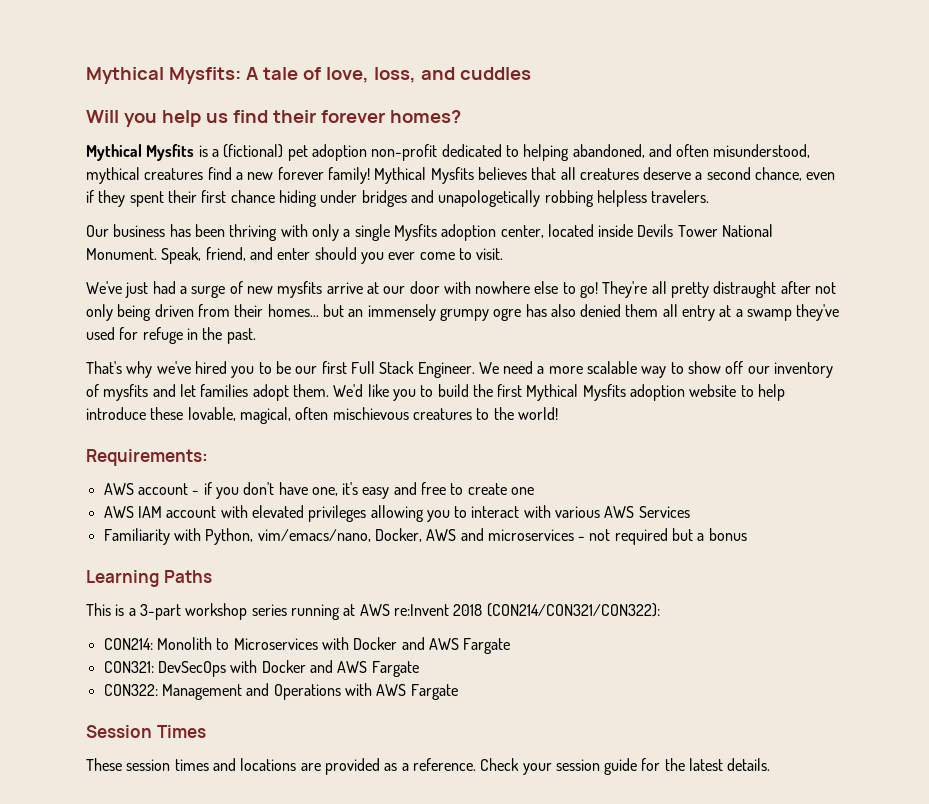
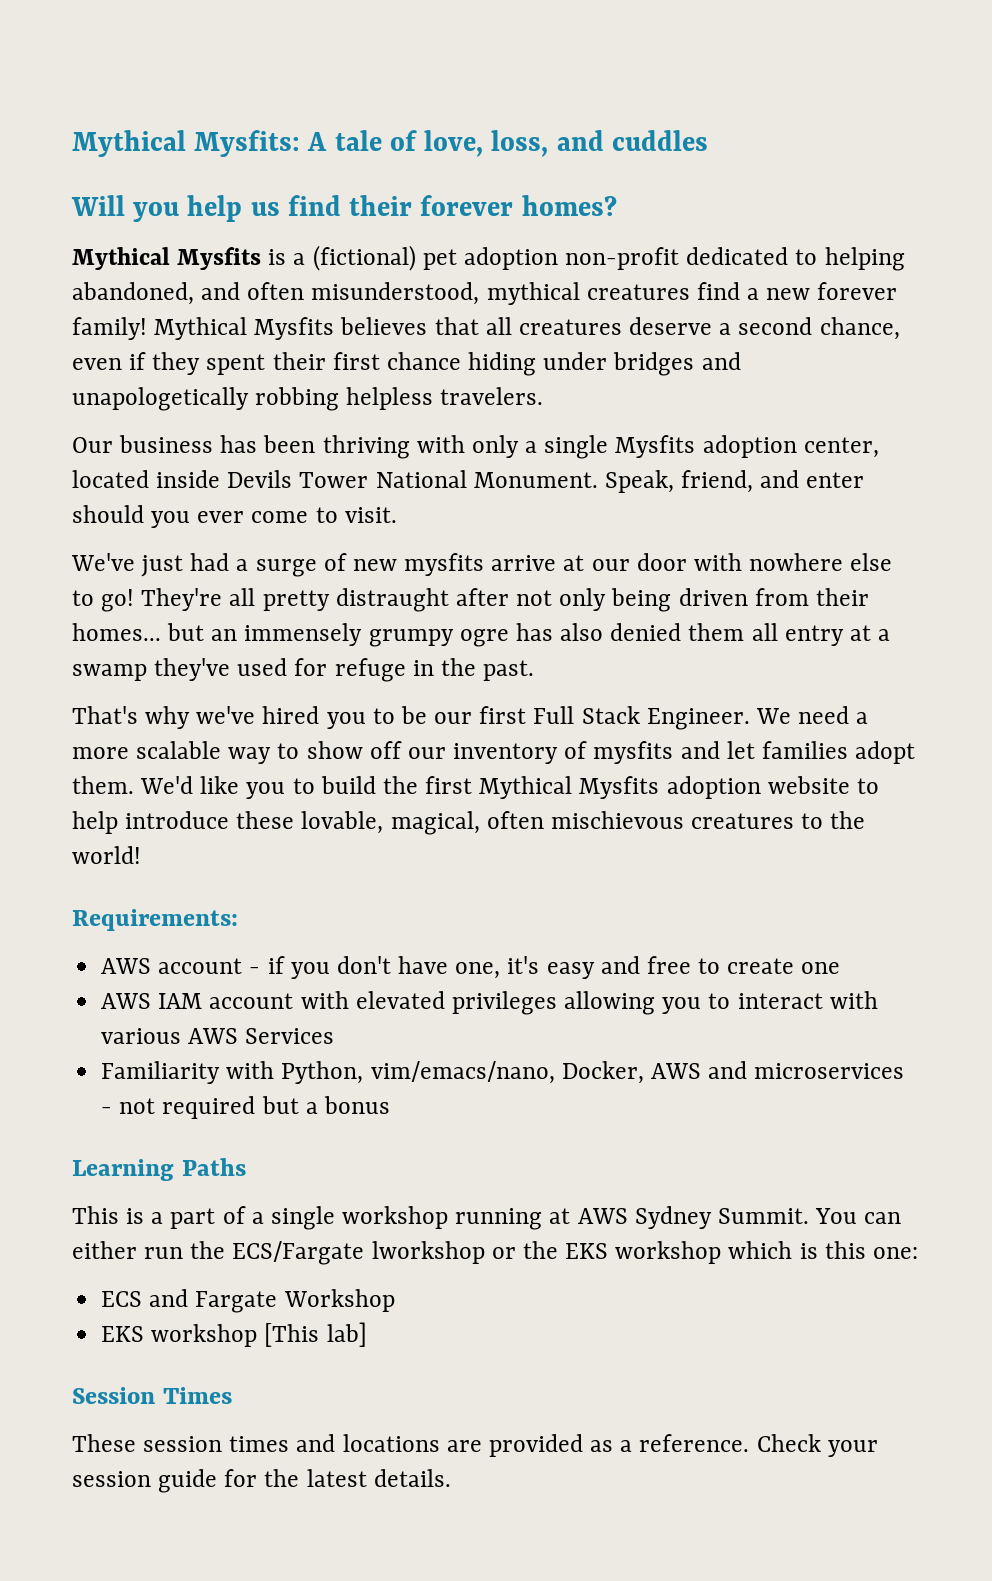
[139,603,660,620] [103,637,511,654] [103,660,419,677] [103,683,458,700] 3-part workshop series running at AWS re:Invent 2018 (CON214/CON321/CON322): // CON214: Monolith to Microservices with Docker and AWS Fargate // CON321: DevSecOps with Docker and AWS Fargate // CON322: Management and Operations with AWS Fargate -> [170,1206,902,1230] [72,1241,918,1265] [101,1289,395,1313] [101,1322,367,1347] part of a single workshop running at AWS Sydney Summit. You can either run the ECS/Fargate lworkshop or the EKS workshop which is this one: // ECS and Fargate Workshop // EKS workshop [This lab]

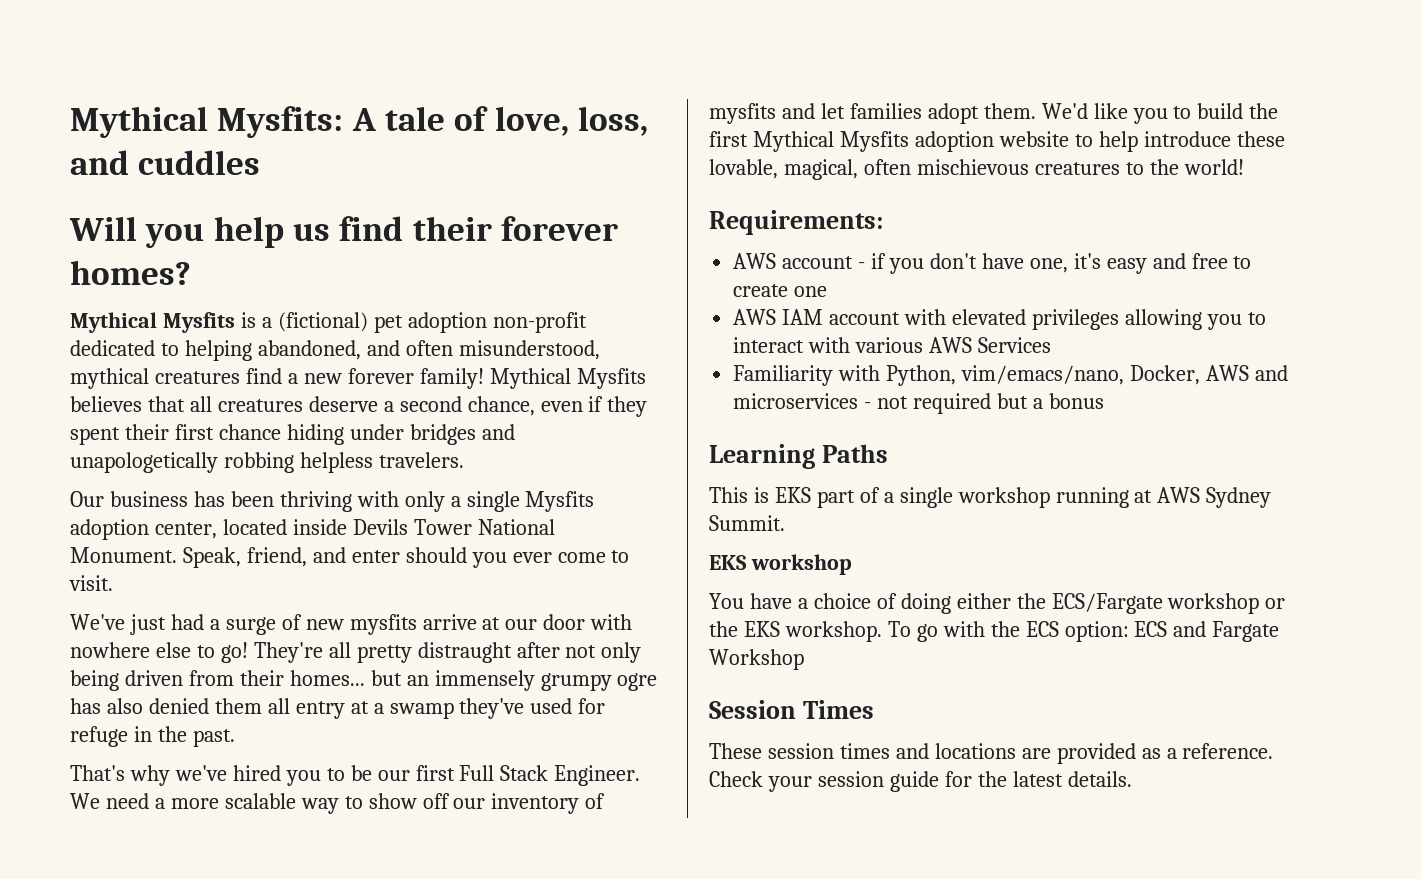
[151,1212,164,1224] a -> [774,487,811,503] EKS
[815,1208,902,1224] [72,1241,184,1259] You can either run -> [709,554,852,575] [709,593,1011,614] // EKS workshop // You have a choice of doing either
[371,1241,485,1264] lworkshop -> [1167,593,1260,614] workshop
[615,1241,918,1264] workshop which is this one: // -> [784,621,1129,642] workshop. To go with the ECS option:
[101,1322,367,1347] // EKS workshop [This lab] -> (804, 659) none

